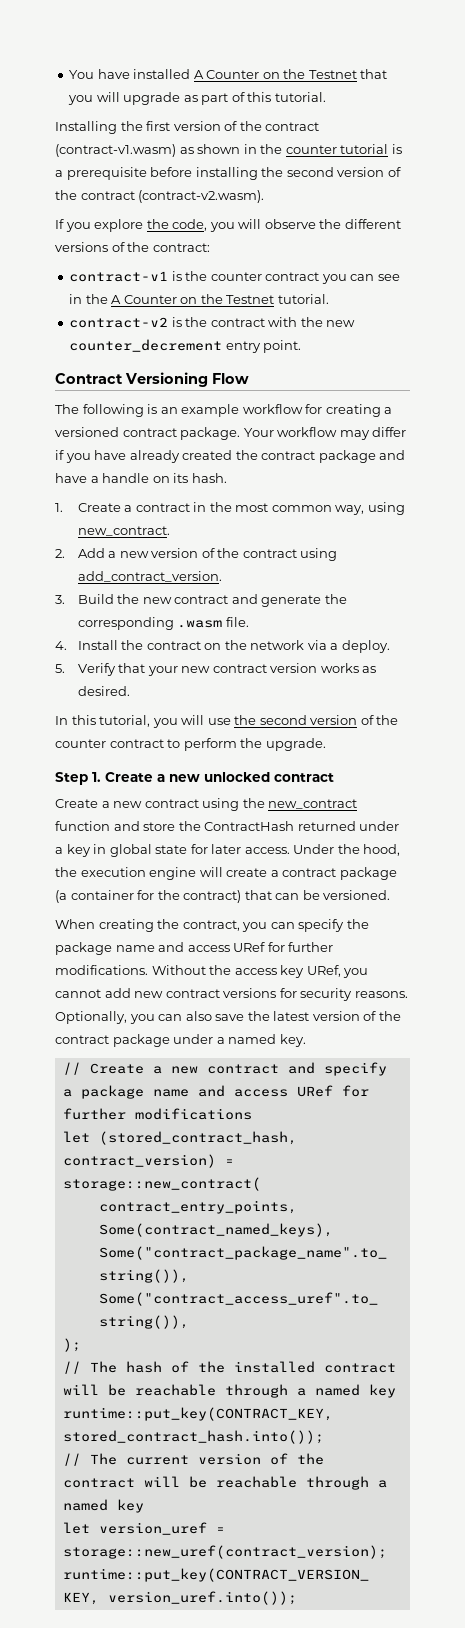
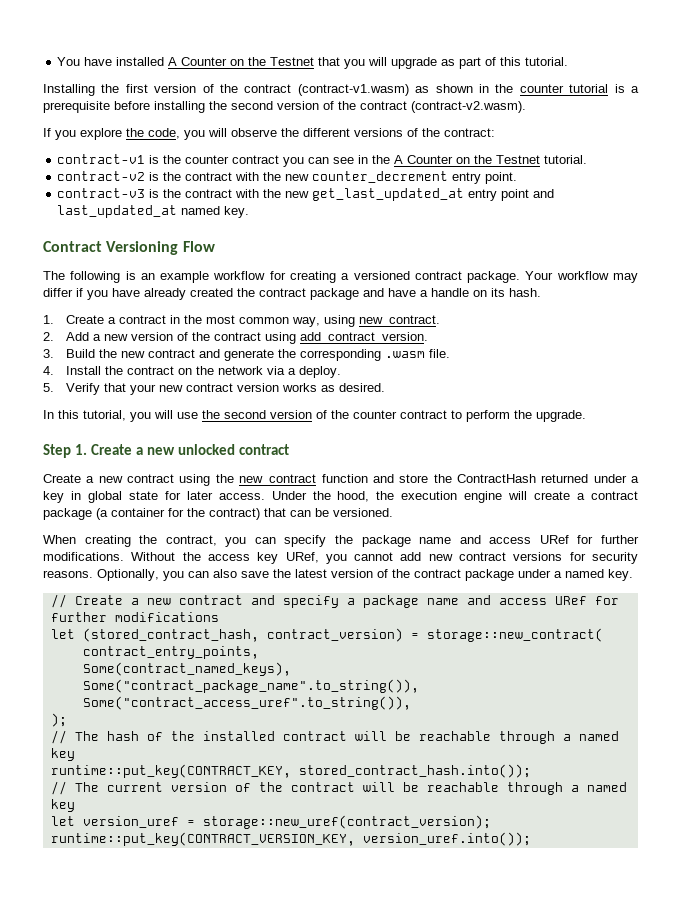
(302, 346) none -> [57,188,555,201] [57,205,250,218] // contract-v3 is the contract with the new get_last_updated_at entry point and last_updated_at named key.

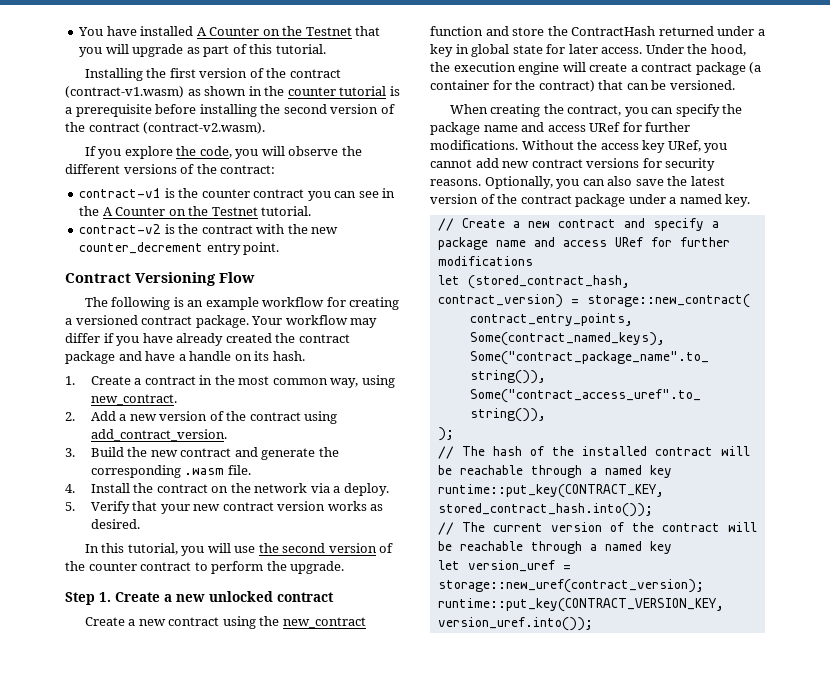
[57,188,555,201] [57,205,250,218] // contract-v3 is the contract with the new get_last_updated_at entry point and last_updated_at named key. -> (280, 248) none

